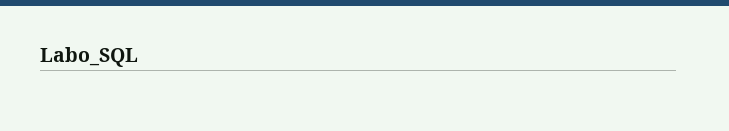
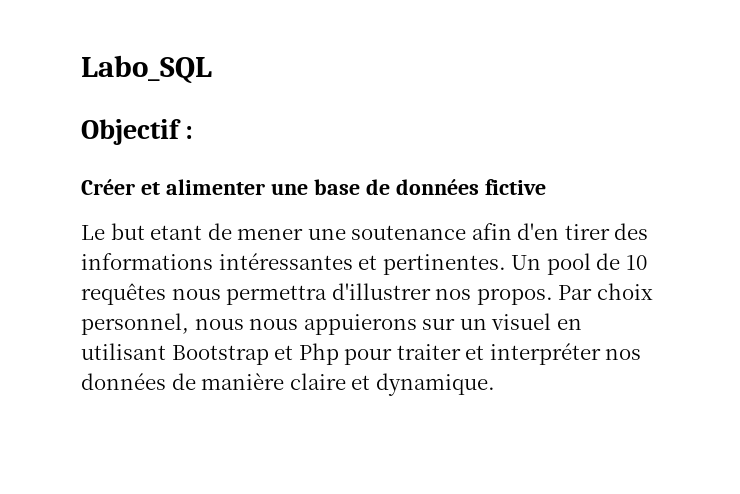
(138, 57) none -> [81,119,194,145] [81,179,546,195] [81,223,649,240] [81,253,647,275] [81,283,653,305] [81,313,582,335] [81,343,642,365] [81,373,495,396] // Objectif : // Créer et alimenter une base de données fictive // Le but etant de mener une soutenance afin d'en tirer des informations intéressantes et pertinentes. Un pool de 10 requêtes nous permettra d'illustrer nos propos. Par choix personnel, nous nous appuierons sur un visuel en utilisant Bootstrap et Php pour traiter et interpréter nos données de manière claire et dynamique.

